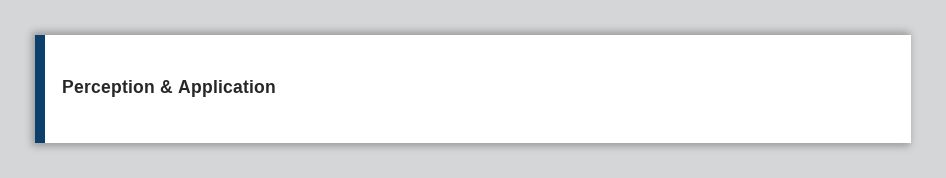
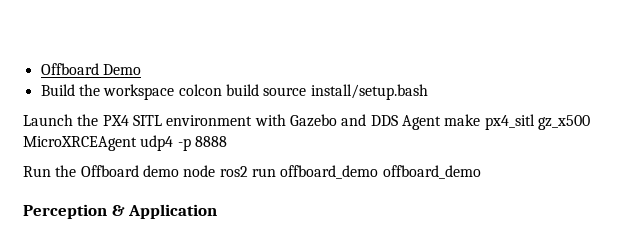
(62, 88) none -> [40,63,141,75] [40,84,428,100] [23,114,590,130] [23,135,227,151] [23,165,481,179] Offboard Demo // Build the workspace colcon build source install/setup.bash // Launch the PX4 SITL environment with Gazebo and DDS Agent make px4_sitl gz_x500 MicroXRCEAgent udp4 -p 8888 // Run the Offboard demo node ros2 run offboard_demo offboard_demo //

